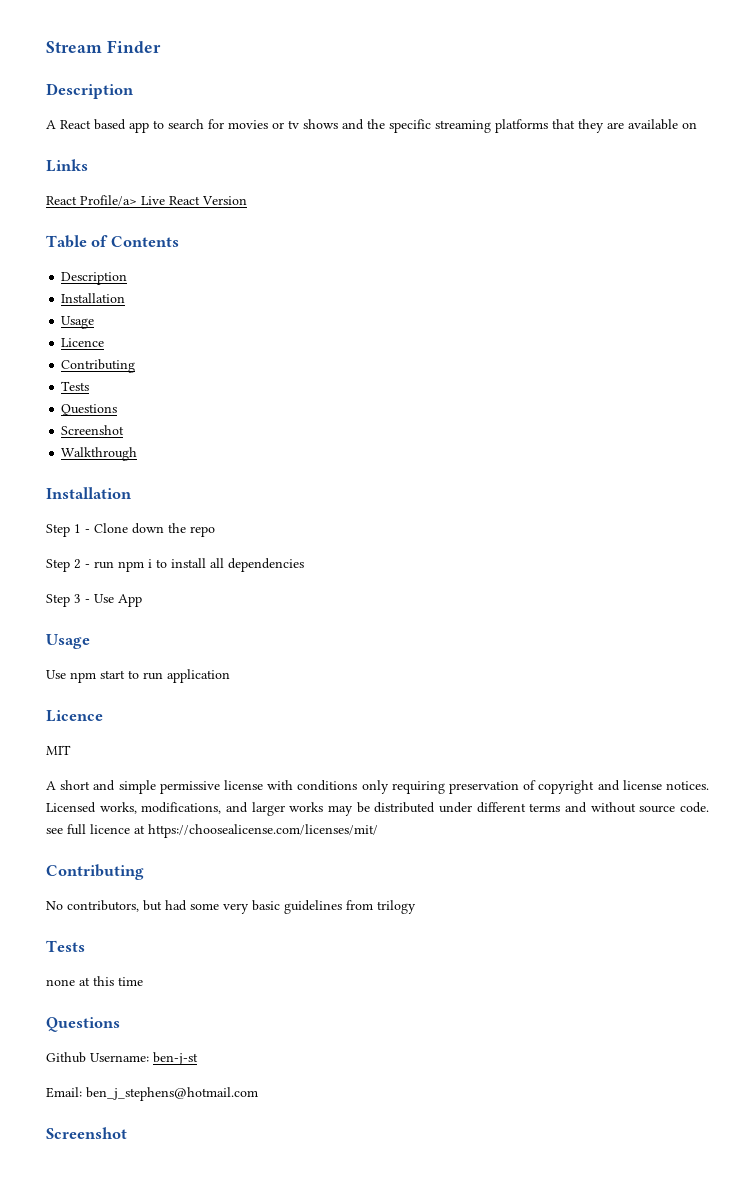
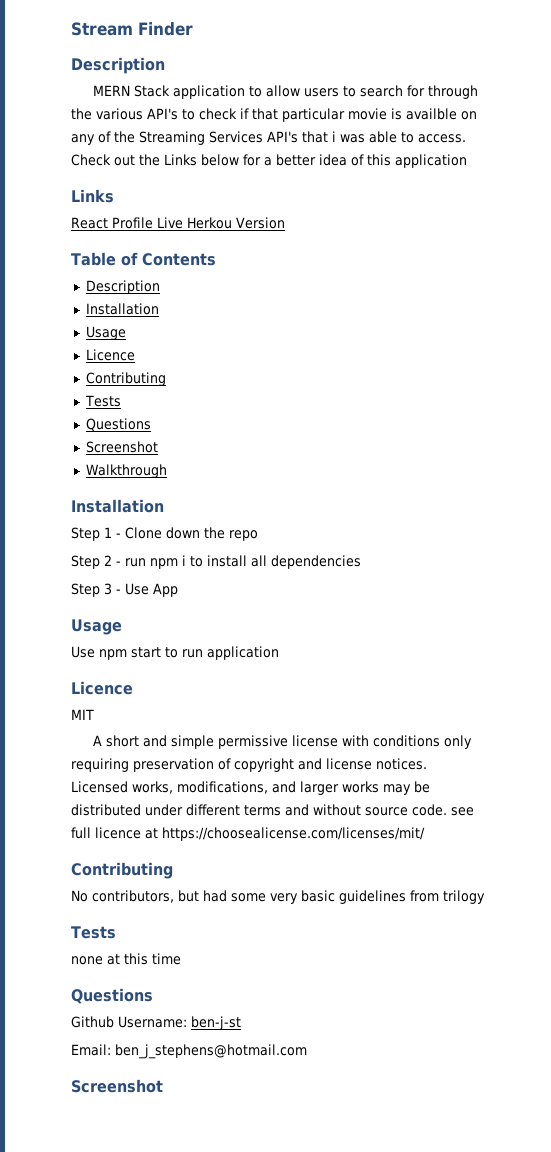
[46,119,697,133] A React based app to search for movies or tv shows and the specific streaming platforms that they are available on -> [93,85,479,99] [71,108,477,122] [71,131,466,145] [71,154,467,168] MERN Stack application to allow users to search for through the various API's to check if that particular movie is availble on any of the Streaming Services API's that i was able to access. Check out the Links below for a better idea of this application
[80,195,200,206] Profile/a> Live React -> [112,217,232,229] Profile Live Herkou

